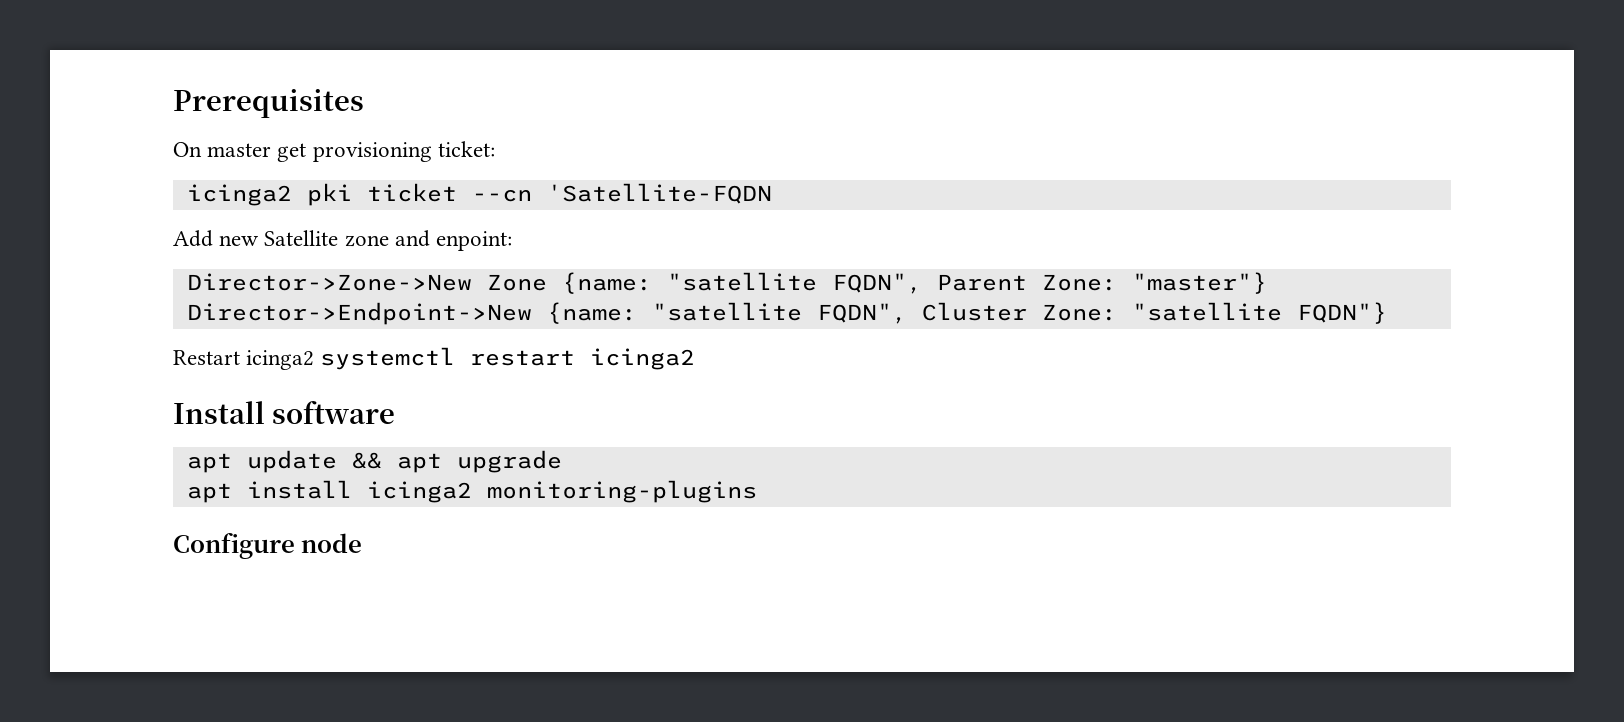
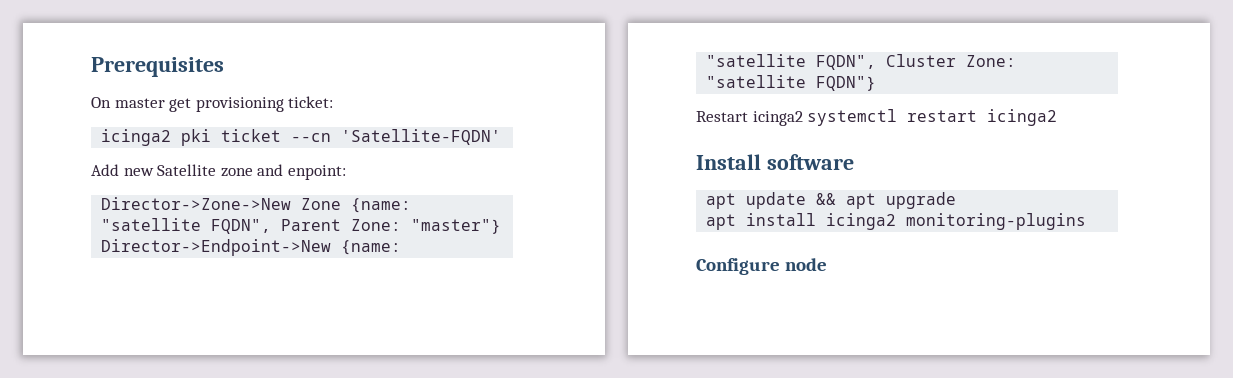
[546,183,772,204] 'Satellite-FQDN -> [341,129,502,145] 'Satellite-FQDN'

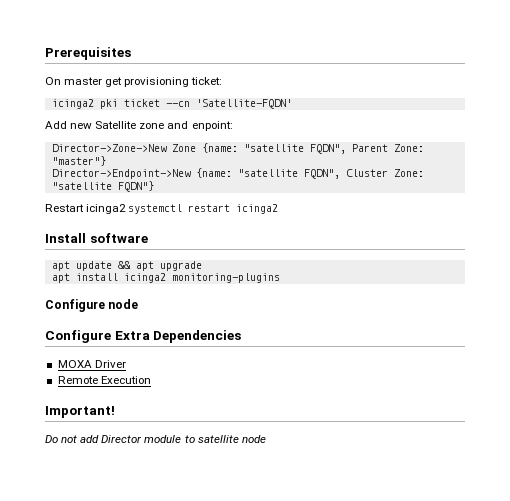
(828, 264) none -> [45,330,242,343] [57,360,126,368] [57,376,151,384] [45,406,115,418] [45,435,266,443] // Configure Extra Dependencies // MOXA Driver // Remote Execution // Important! // Do not add Director module to satellite node

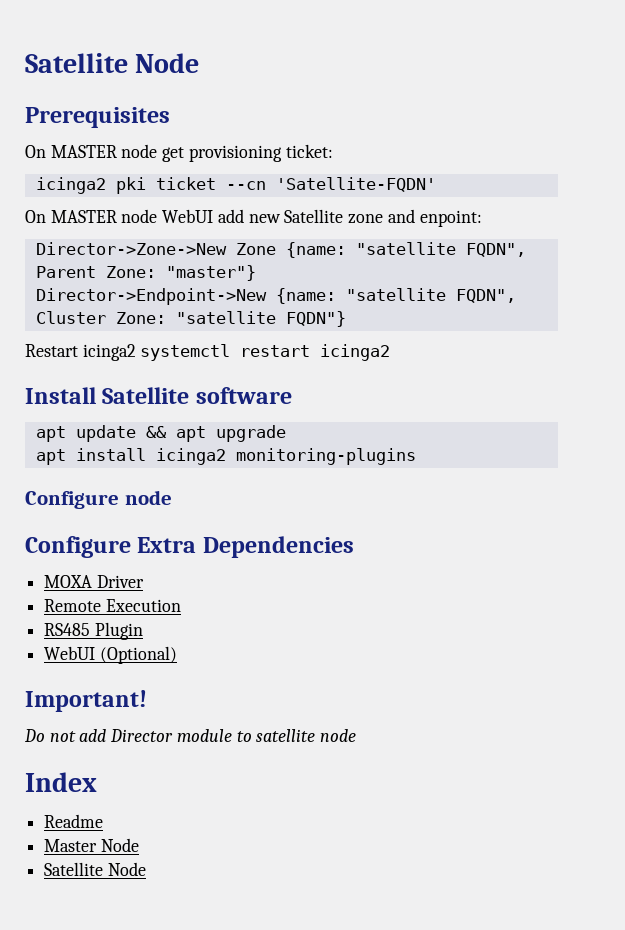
(45, 53) none -> [25,53,200,73] Satellite Node //
[64,77,103,85] master -> [50,144,158,158] MASTER node
[45,121,67,129] Add -> [25,209,244,223] On MASTER node WebUI add
(86, 238) none -> [102,387,190,404] Satellite
(151, 380) none -> [44,622,143,640] [44,646,177,664] // RS485 Plugin // WebUI (Optional)
(266, 439) none -> [25,772,97,792] [44,814,104,828] [44,838,139,852] [44,862,146,876] // Index // Readme // Master Node // Satellite Node

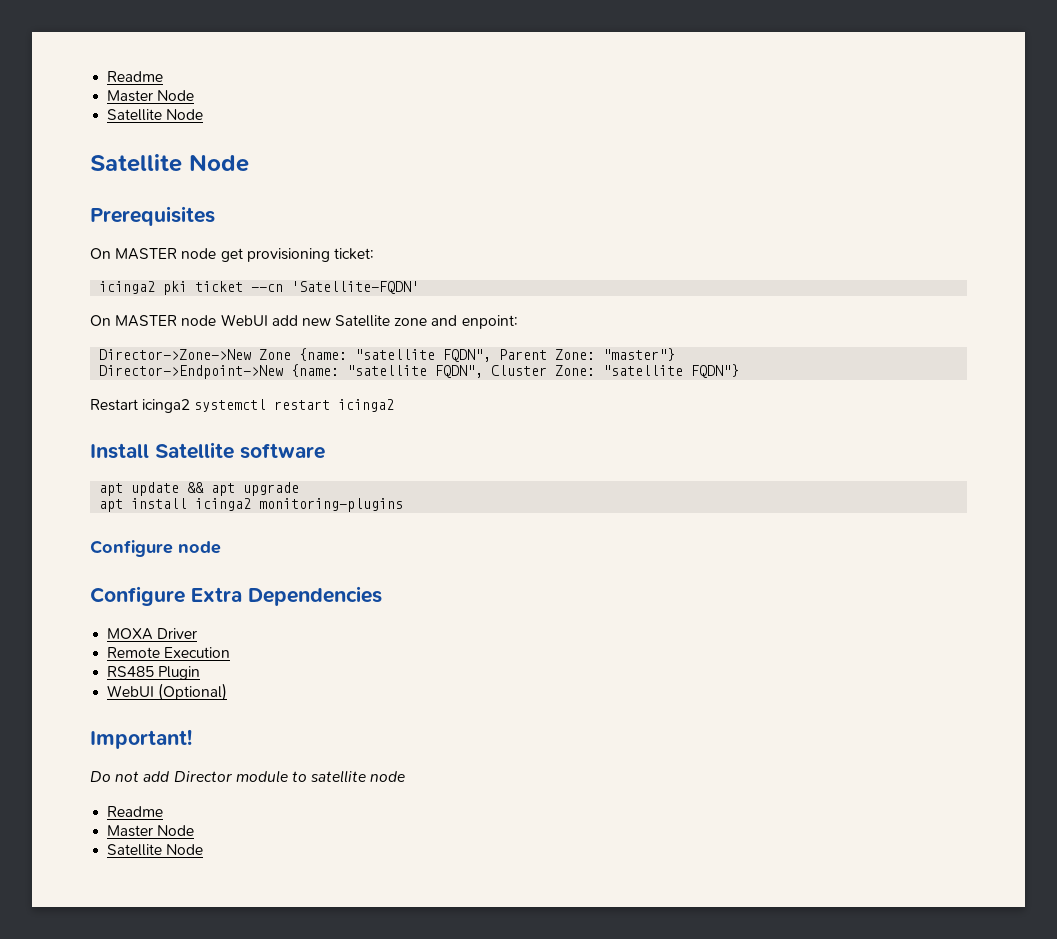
(25, 63) none -> [107,71,164,82] [107,90,195,102] [107,109,204,121] Readme // Master Node // Satellite Node //
[25,772,97,792] // Index -> (406, 776) none

